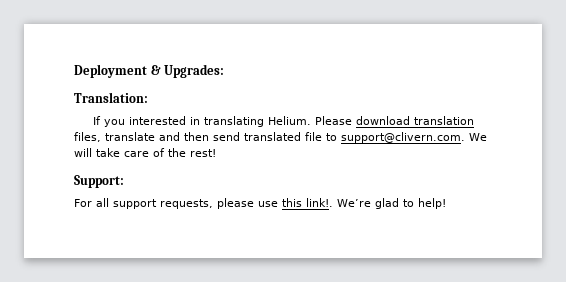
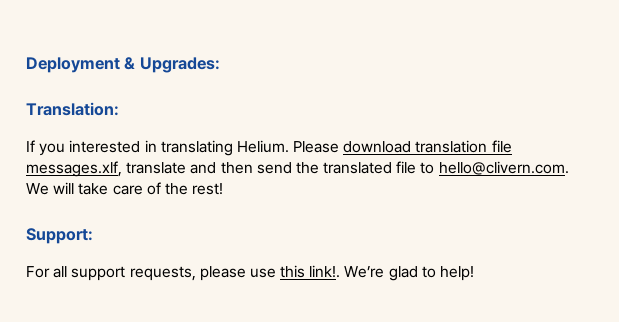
[74,132,101,142] files, -> [491,140,512,153] [26,161,122,177] file messages.xlf,
(240, 136) none -> [295,162,319,174] the
[341,132,465,143] support@clivern.com. -> [438,161,569,175] hello@clivern.com.

